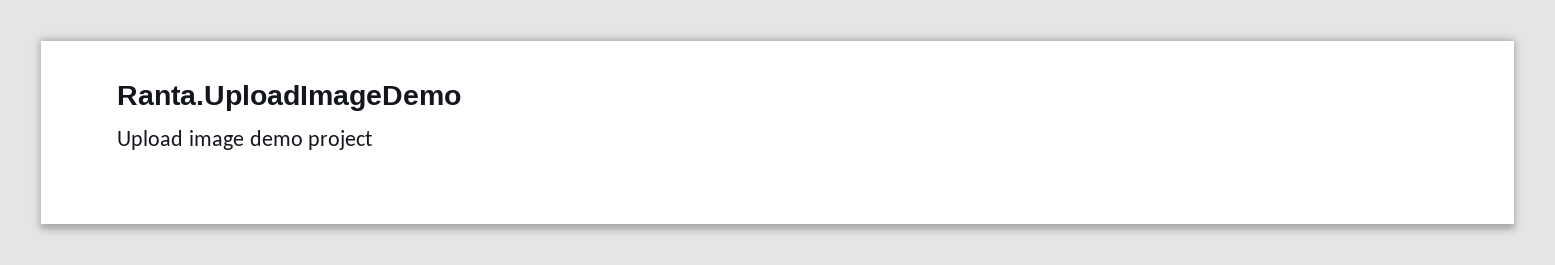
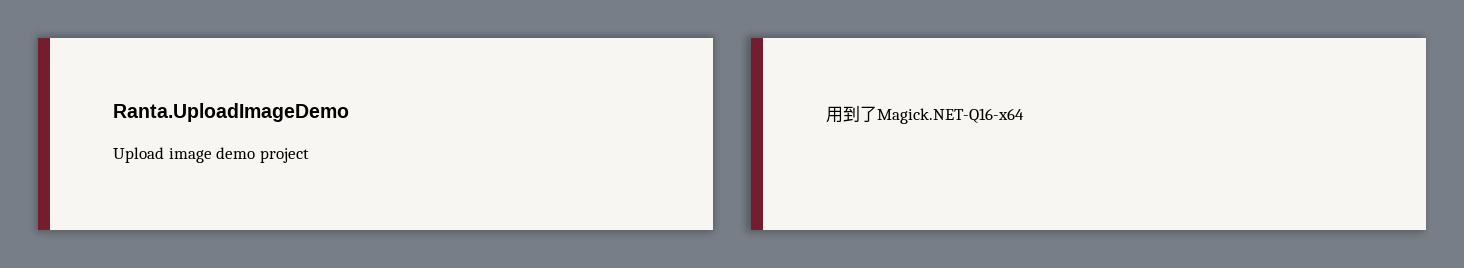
(373, 140) none -> [826,105,1024,124] // 用到了Magick.NET-Q16-x64

